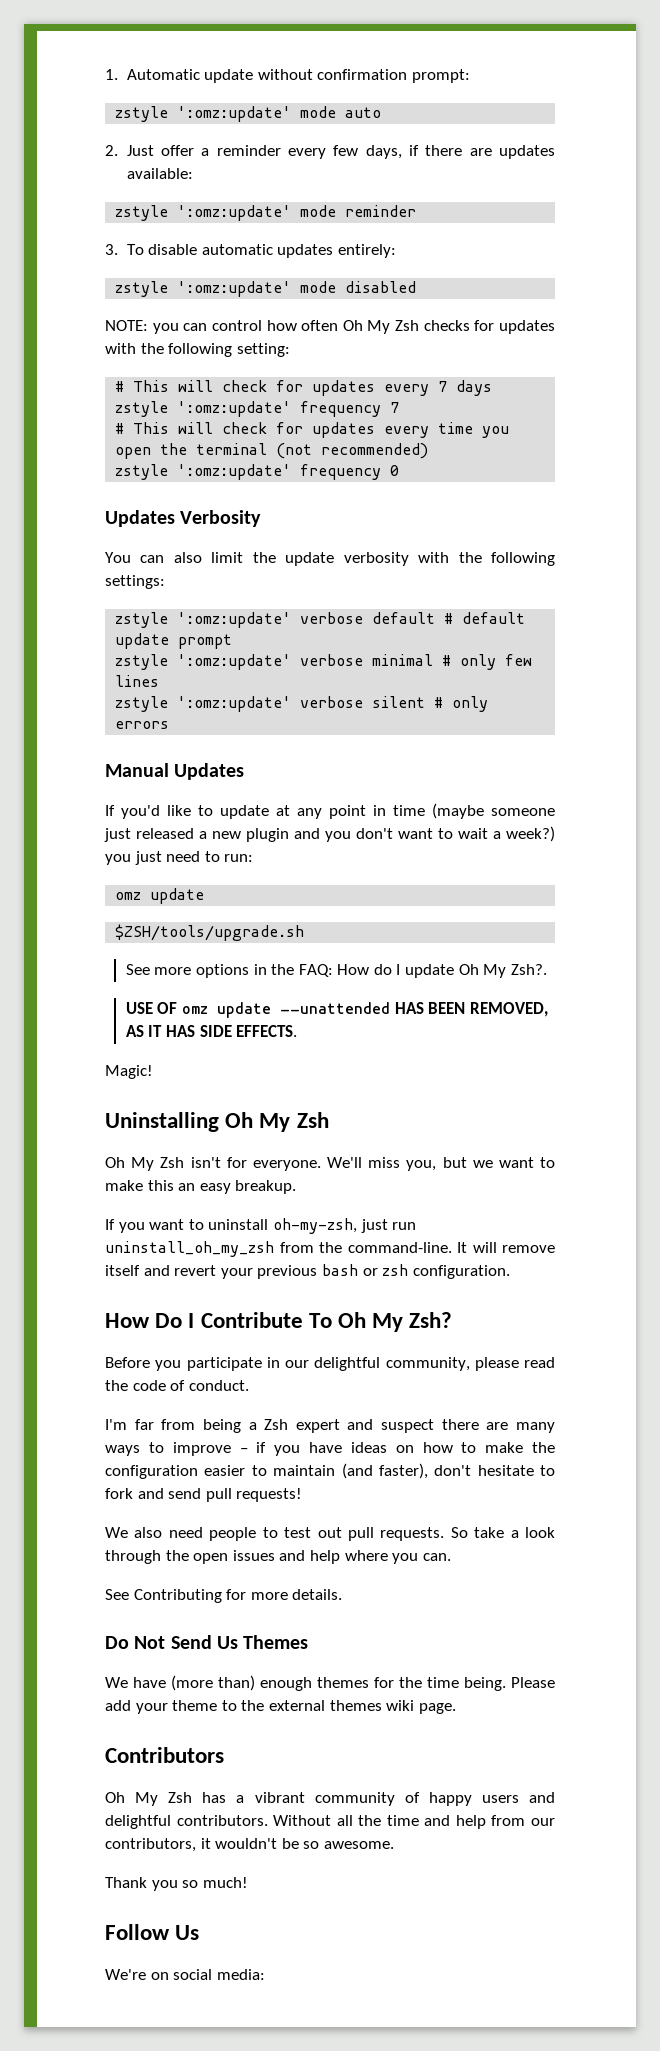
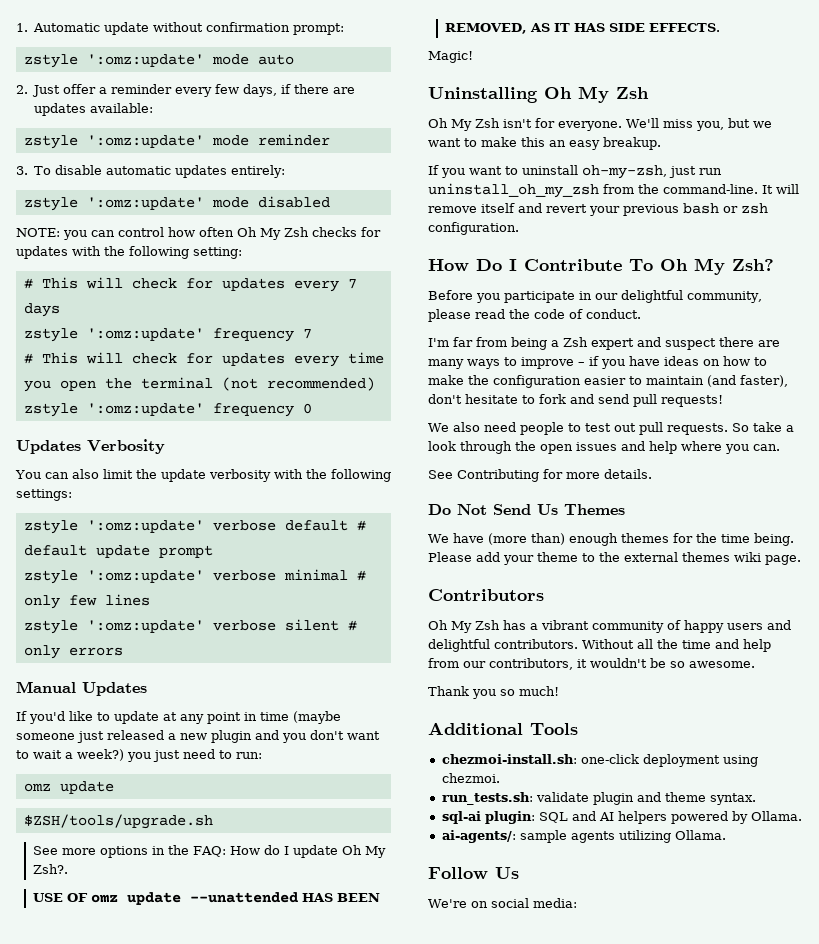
(248, 1882) none -> [428,722,578,735] [441,754,758,767] [441,773,500,783] [441,792,756,805] [441,811,802,824] [441,830,726,843] // Additional Tools // chezmoi-install.sh: one-click deployment using chezmoi. // run_tests.sh: validate plugin and theme syntax. // sql-ai plugin: SQL and AI helpers powered by Ollama. // ai-agents/: sample agents utilizing Ollama.

